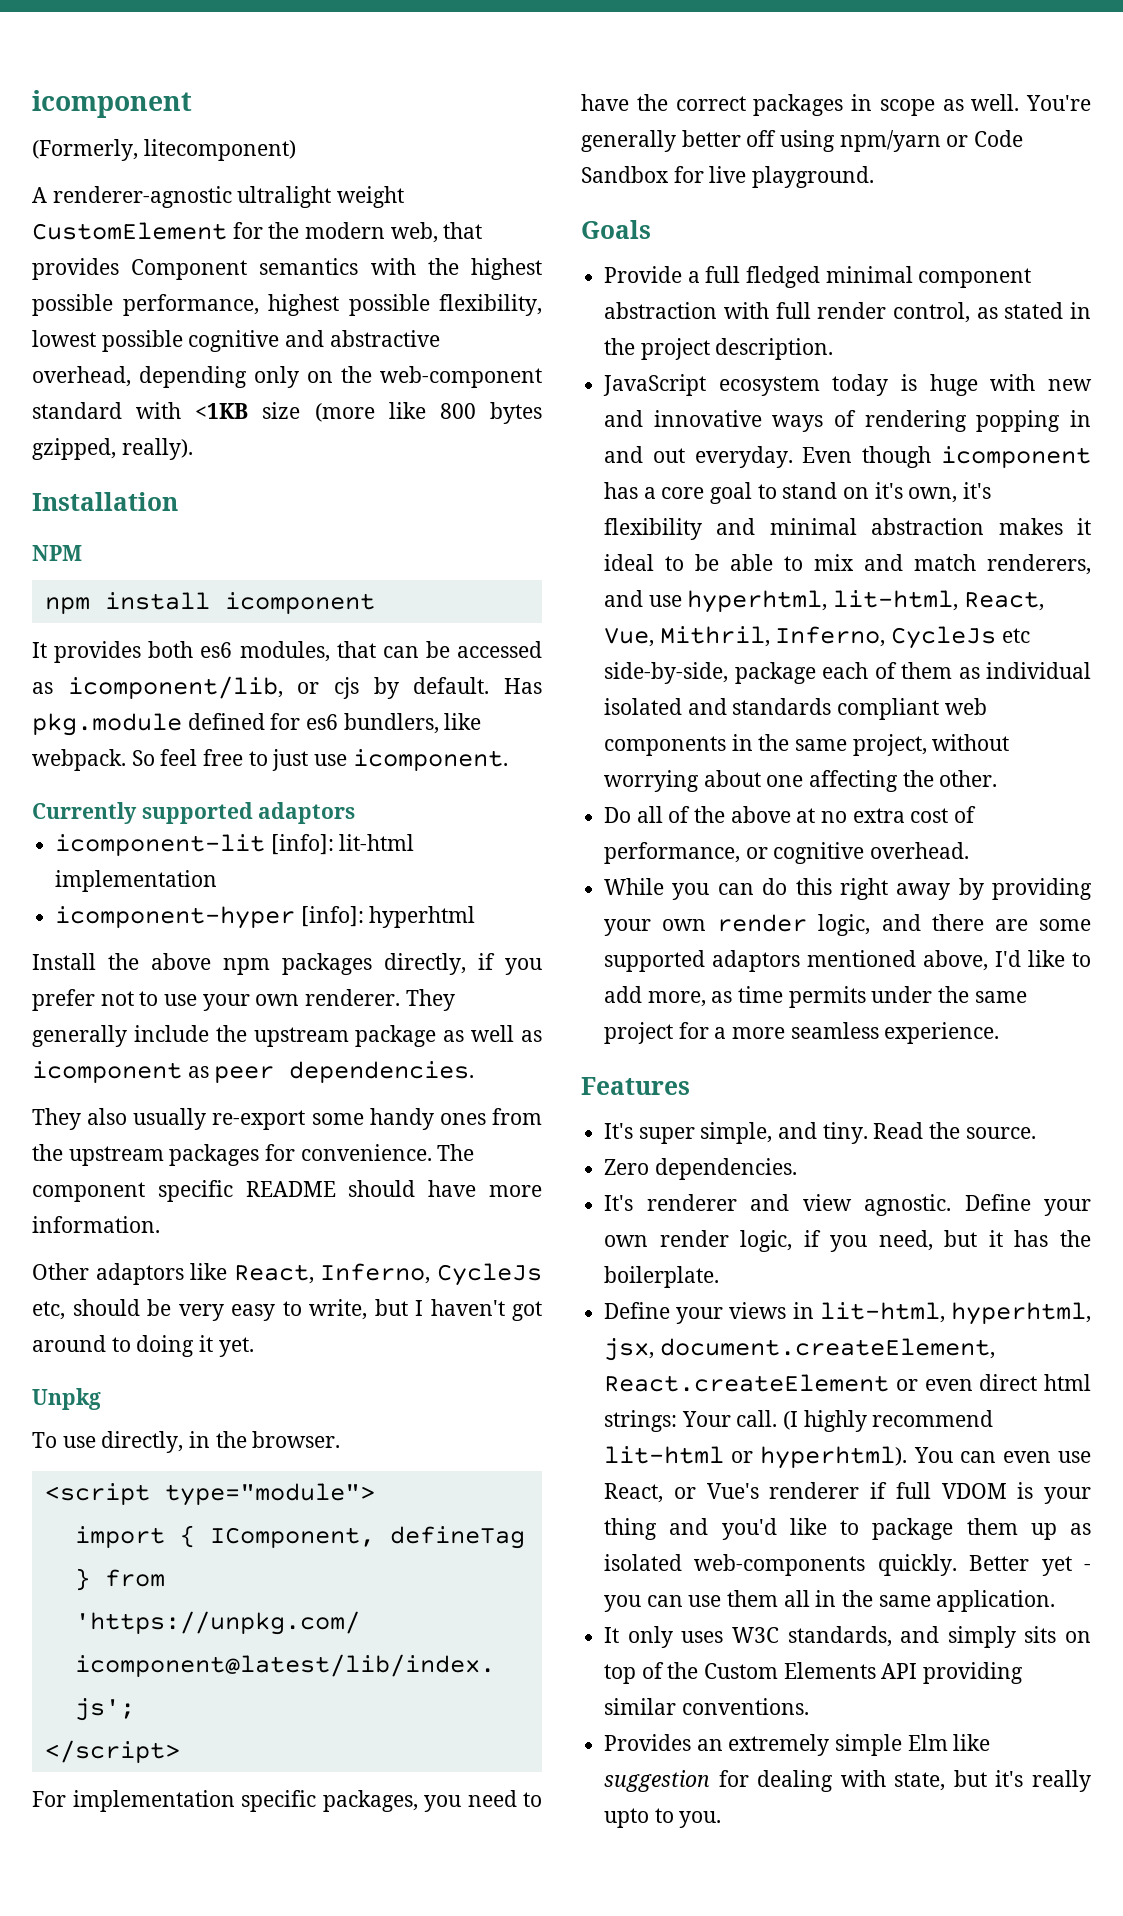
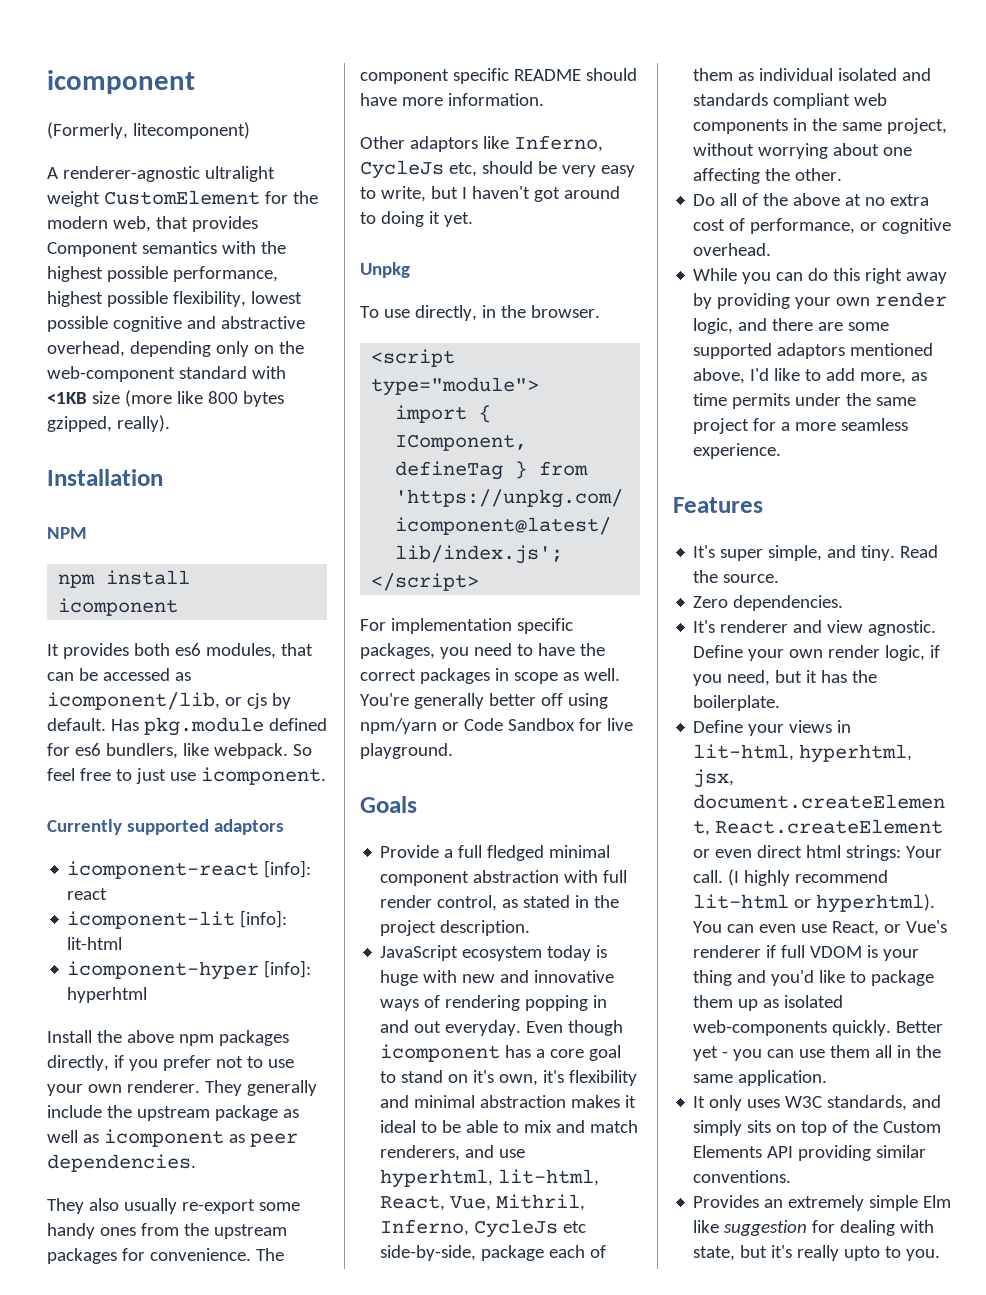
(356, 813) none -> [67,860,312,879] [67,888,108,900] // icomponent-react [info]: react
[55,870,218,892] implementation -> (123, 943) none
[233,1264,314,1284] React, -> (509, 142) none

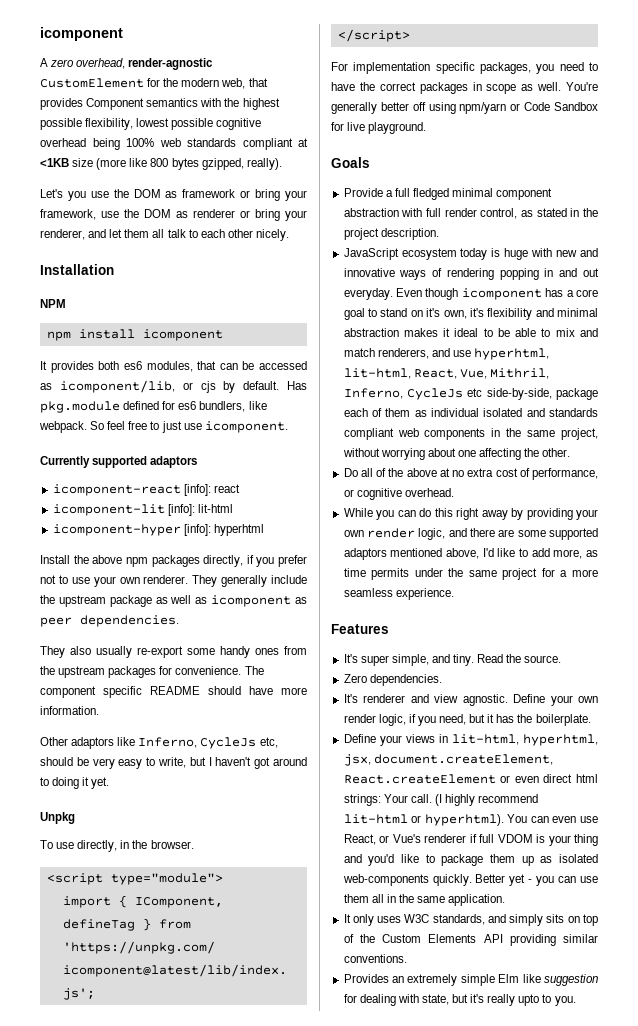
[47,70,195,94] [47,122,250,139] icomponent // (Formerly, litecomponent) -> [40,27,123,41] icomponent
[62,166,275,182] [47,191,100,207] renderer-agnostic ultralight weight -> [50,58,214,70] zero overhead, render-agnostic
[172,266,278,282] [47,291,168,307] performance, highest possible -> (82, 124) none
[186,316,305,329] [47,341,304,357] [47,366,286,382] and abstractive overhead, depending only on the web-component standard with -> [40,138,308,150] overhead being 100% web standards compliant at
(170, 423) none -> [40,189,307,201] [40,209,307,221] [40,229,289,241] // Let's you use the DOM as framework or bring your framework, use the DOM as renderer or bring your renderer, and let them all talk to each other nicely.

